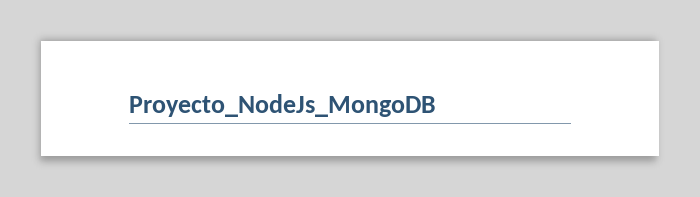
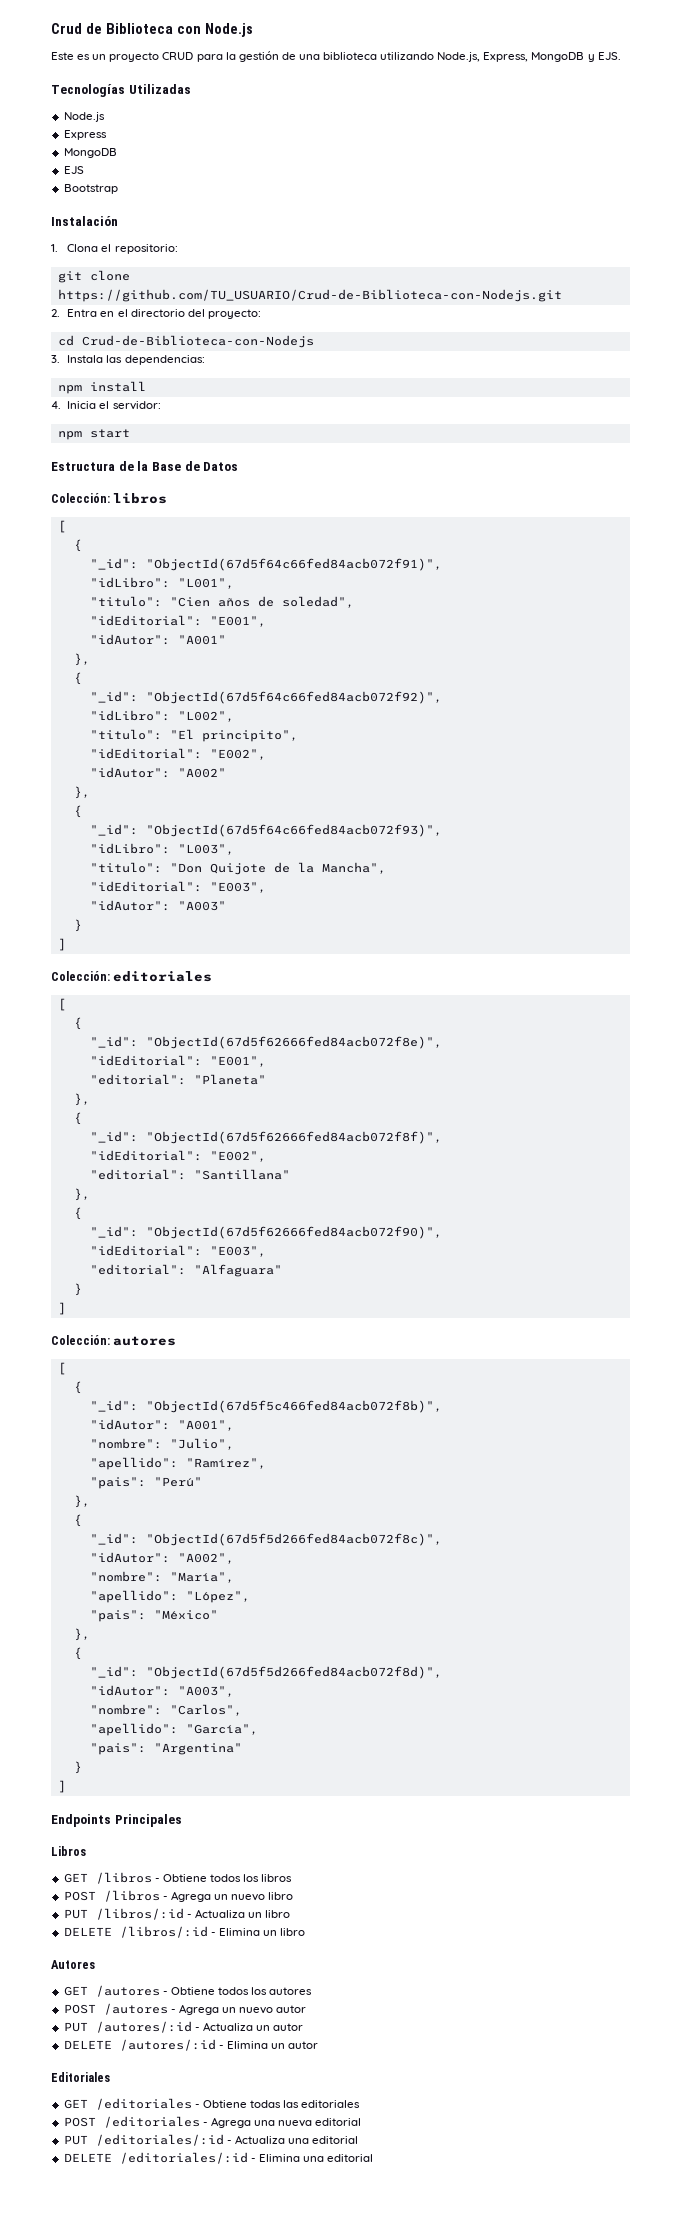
[129,94,436,117] Proyecto_NodeJs_MongoDB -> [51,23,253,37] [51,51,621,62] [51,84,191,97] [63,112,105,122] [63,130,107,140] [63,148,117,158] [63,166,84,174] [63,184,118,194] [51,216,118,226] [51,244,178,254] [57,270,130,283] [57,289,562,302] [51,309,261,319] [57,335,314,348] [51,355,205,365] [57,381,146,394] [51,401,161,410] [57,429,130,440] [51,461,239,471] [51,493,168,504] [57,520,66,533] [73,539,82,552] [89,558,442,571] [89,577,234,589] [89,596,354,608] [89,615,266,627] [89,634,226,645] [73,653,90,666] [73,672,82,685] [89,691,442,704] [89,710,234,722] [89,729,298,742] [89,748,266,760] [89,767,226,778] [73,786,90,799] [73,805,82,818] [89,824,442,837] [89,843,234,855] [89,862,386,875] [89,881,266,893] [89,900,226,911] [73,919,82,932] [57,938,66,951] [51,971,213,982] [57,998,66,1011] [73,1017,82,1030] [89,1036,442,1049] [89,1055,266,1067] [89,1074,266,1085] [73,1093,90,1106] [73,1112,82,1125] [89,1131,442,1144] [89,1150,266,1162] [89,1169,290,1180] [73,1188,90,1201] [73,1207,82,1220] [89,1226,442,1239] [89,1245,266,1257] [89,1264,282,1277] [73,1283,82,1296] [57,1302,66,1315] [51,1335,177,1346] [57,1362,66,1375] [73,1381,82,1394] [89,1400,442,1413] [89,1419,234,1431] [89,1438,234,1450] [89,1457,266,1470] [89,1477,202,1489] [73,1495,90,1508] [73,1514,82,1527] [89,1533,442,1546] [89,1552,234,1564] [89,1571,234,1583] [89,1590,250,1603] [89,1610,218,1622] [73,1628,90,1641] [73,1647,82,1660] [89,1666,442,1679] [89,1685,234,1697] [89,1704,242,1716] [89,1723,258,1736] [89,1743,242,1755] [73,1761,82,1774] [57,1780,66,1793] [51,1814,182,1827] [51,1846,86,1856] [63,1872,293,1884] [63,1890,294,1902] [63,1908,291,1920] [63,1926,306,1938] [51,1960,95,1969] [63,1985,313,1997] [63,2003,307,2015] [63,2021,304,2033] [63,2039,319,2051] [51,2072,110,2082] [63,2098,361,2110] [63,2116,362,2128] [63,2134,359,2146] [63,2152,374,2164] Crud de Biblioteca con Node.js // Este es un proyecto CRUD para la gestión de una biblioteca utilizando Node.js, Express, MongoDB y EJS. // Tecnologías Utilizadas // Node.js // Express // MongoDB // EJS // Bootstrap // Instalación // 1. Clona el repositorio: // git clone https://github.com/TU_USUARIO/Crud-de-Biblioteca-con-Nodejs.git // 2. Entra en el directorio del proyecto: // cd Crud-de-Biblioteca-con-Nodejs // 3. Instala las dependencias: // npm install // 4. Inicia el servidor: // npm start // Estructura de la Base de Datos // Colección: libros // [ // { // "_id": "ObjectId(67d5f64c66fed84acb072f91)", // "idLibro": "L001", // "titulo": "Cien años de soledad", // "idEditorial": "E001", // "idAutor": "A001" // }, // { // "_id": "ObjectId(67d5f64c66fed84acb072f92)", // "idLibro": "L002", // "titulo": "El principito", // "idEditorial": "E002", // "idAutor": "A002" // }, // { // "_id": "ObjectId(67d5f64c66fed84acb072f93)", // "idLibro": "L003", // "titulo": "Don Quijote de la Mancha", // "idEditorial": "E003", // "idAutor": "A003" // } // ] // Colección: editoriales // [ // { // "_id": "ObjectId(67d5f62666fed84acb072f8e)", // "idEditorial": "E001", // "editorial": "Planeta" // }, // { // "_id": "ObjectId(67d5f62666fed84acb072f8f)", // "idEditorial": "E002", // "editorial": "Santillana" // }, // { // "_id": "ObjectId(67d5f62666fed84acb072f90)", // "idEditorial": "E003", // "editorial": "Alfaguara" // } // ] // Colección: autores // [ // { // "_id": "ObjectId(67d5f5c466fed84acb072f8b)", // "idAutor": "A001", // "nombre": "Julio", // "apellido": "Ramírez", // "pais": "Perú" // }, // { // "_id": "ObjectId(67d5f5d266fed84acb072f8c)", // "idAutor": "A002", // "nombre": "María", // "apellido": "López", // "pais": "México" // }, // { // "_id": "ObjectId(67d5f5d266fed84acb072f8d)", // "idAutor": "A003", // "nombre": "Carlos", // "apellido": "García", // "pais": "Argentina" // } // ] // Endpoints Principales // Libros // GET /libros - Obtiene todos los libros // POST /libros - Agrega un nuevo libro // PUT /libros/:id - Actualiza un libro // DELETE /libros/:id - Elimina un libro // Autores // GET /autores - Obtiene todos los autores // POST /autores - Agrega un nuevo autor // PUT /autores/:id - Actualiza un autor // DELETE /autores/:id - Elimina un autor // Editoriales // GET /editoriales - Obtiene todas las editoriales // POST /editoriales - Agrega una nueva editorial // PUT /editoriales/:id - Actualiza una editorial // DELETE /editoriales/:id - Elimina una editorial

